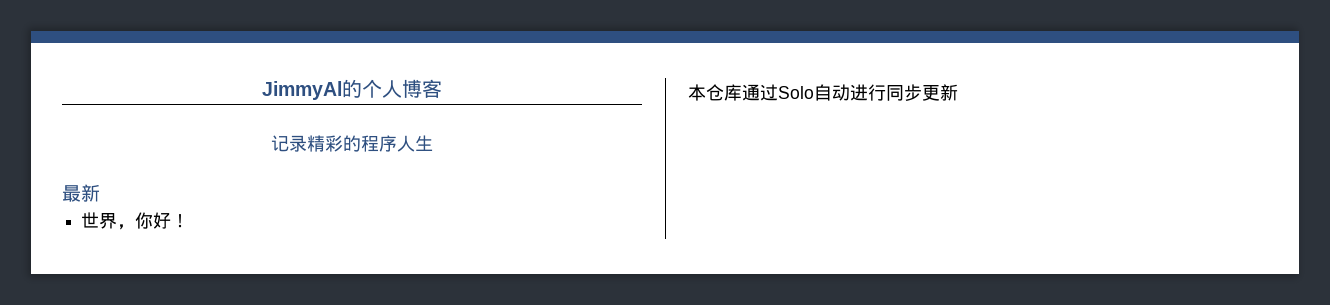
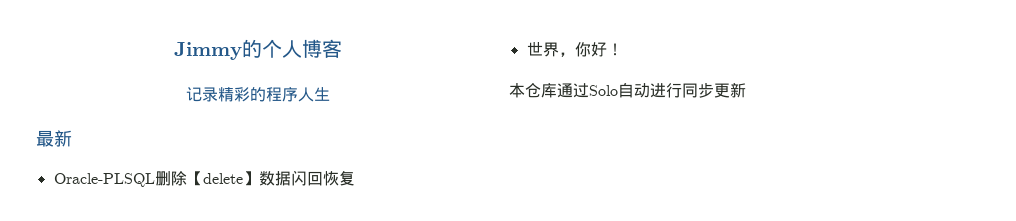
[262,81,342,100] JimmyAl -> [174,42,242,60] Jimmy
(100, 193) none -> [53,170,355,187] // Oracle-PLSQL删除【delete】数据闪回恢复

